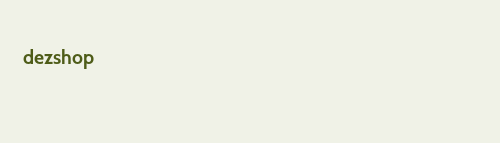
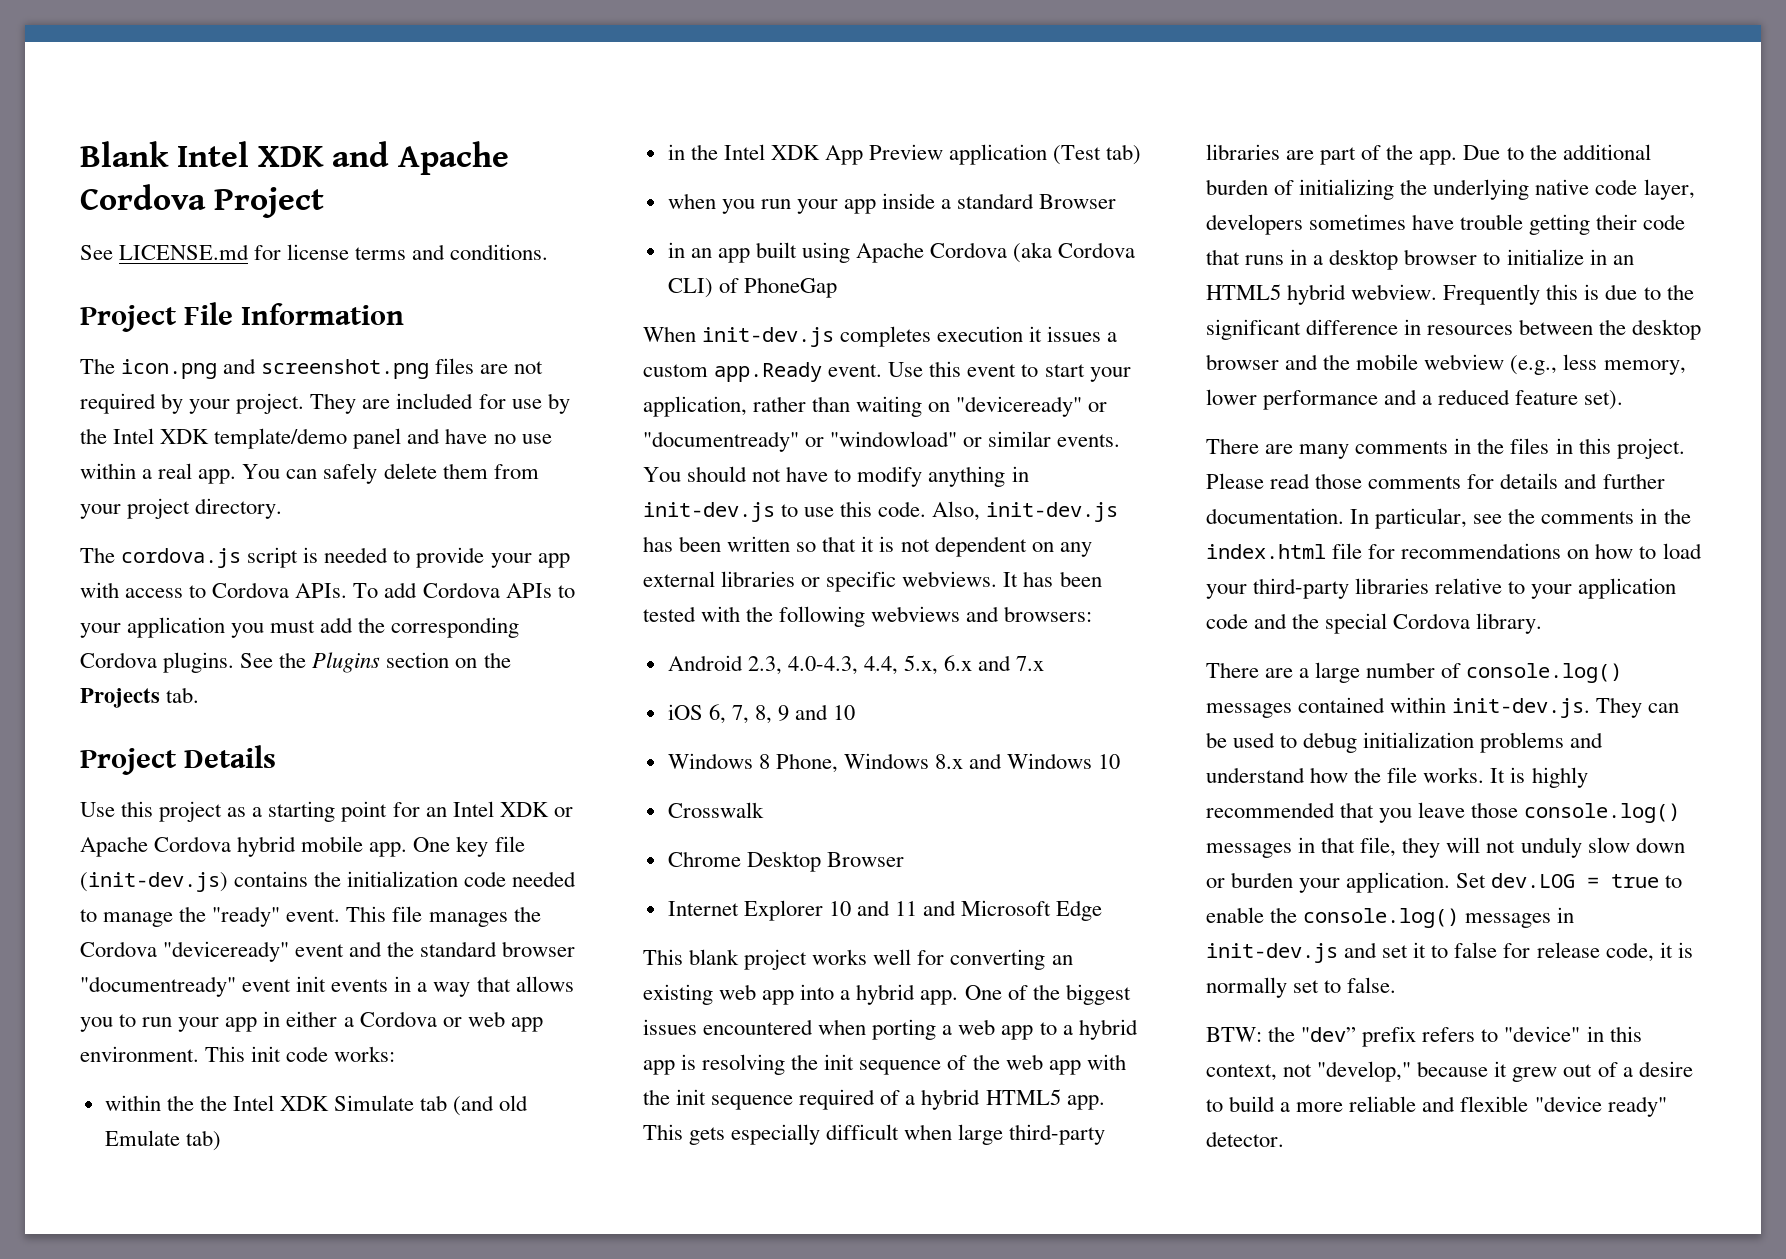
[23,49,94,69] dezshop -> [80,141,510,175] [80,184,325,218] [80,244,549,260] [80,302,405,332] [80,358,544,379] [80,393,570,414] [80,428,552,449] [80,463,539,484] [80,498,283,519] [80,547,570,568] [80,582,575,598] [80,617,520,638] [80,652,511,673] [80,687,200,708] [80,745,277,775] [80,801,573,822] [80,836,525,857] [80,871,577,892] [80,906,541,927] [80,941,576,962] [80,976,574,997] [80,1011,543,1032] [80,1046,396,1062] [104,1095,529,1116] [104,1130,221,1151] [667,144,1142,165] [667,193,1117,214] [667,242,1136,263] [667,277,837,298] [643,326,1118,347] [643,361,1131,382] [643,396,1108,417] [643,431,1121,452] [643,466,1029,487] [643,501,1119,522] [643,536,1092,557] [643,571,1102,592] [643,606,1093,627] [667,655,1045,675] [667,704,856,724] [667,753,1121,773] [667,802,764,818] [667,851,904,872] [667,900,1103,921] [643,949,1073,970] [643,984,1131,1005] [643,1019,1138,1040] [643,1054,1126,1075] [643,1089,1105,1110] [643,1124,1106,1145] [1206,144,1651,165] [1206,179,1695,200] [1206,214,1686,235] [1206,249,1634,270] [1206,284,1694,305] [1206,319,1702,340] [1206,354,1686,375] [1206,389,1624,410] [1206,438,1685,459] [1206,473,1665,489] [1206,508,1691,529] [1206,543,1702,559] [1206,578,1677,599] [1206,613,1543,634] [1206,662,1623,683] [1206,697,1680,718] [1206,732,1604,753] [1206,767,1588,788] [1206,802,1681,823] [1206,837,1685,858] [1206,872,1683,893] [1206,907,1575,928] [1206,942,1693,963] [1206,977,1397,998] [1206,1026,1642,1047] [1206,1061,1693,1082] [1206,1096,1667,1117] [1206,1131,1284,1147] Blank Intel XDK and Apache Cordova Project // See LICENSE.md for license terms and conditions. // Project File Information // The icon.png and screenshot.png files are not required by your project. They are included for use by the Intel XDK template/demo panel and have no use within a real app. You can safely delete them from your project directory. // The cordova.js script is needed to provide your app with access to Cordova APIs. To add Cordova APIs to your application you must add the corresponding Cordova plugins. See the Plugins section on the Projects tab. // Project Details // Use this project as a starting point for an Intel XDK or Apache Cordova hybrid mobile app. One key file (init-dev.js) contains the initialization code needed to manage the "ready" event. This file manages the Cordova "deviceready" event and the standard browser "documentready" event init events in a way that allows you to run your app in either a Cordova or web app environment. This init code works: // within the the Intel XDK Simulate tab (and old Emulate tab) // in the Intel XDK App Preview application (Test tab) // when you run your app inside a standard Browser // in an app built using Apache Cordova (aka Cordova CLI) of PhoneGap // When init-dev.js completes execution it issues a custom app.Ready event. Use this event to start your application, rather than waiting on "deviceready" or "documentready" or "windowload" or similar events. You should not have to modify anything in init-dev.js to use this code. Also, init-dev.js has been written so that it is not dependent on any external libraries or specific webviews. It has been tested with the following webviews and browsers: // Android 2.3, 4.0-4.3, 4.4, 5.x, 6.x and 7.x // iOS 6, 7, 8, 9 and 10 // Windows 8 Phone, Windows 8.x and Windows 10 // Crosswalk // Chrome Desktop Browser // Internet Explorer 10 and 11 and Microsoft Edge // This blank project works well for converting an existing web app into a hybrid app. One of the biggest issues encountered when porting a web app to a hybrid app is resolving the init sequence of the web app with the init sequence required of a hybrid HTML5 app. This gets especially difficult when large third-party libraries are part of the app. Due to the additional burden of initializing the underlying native code layer, developers sometimes have trouble getting their code that runs in a desktop browser to initialize in an HTML5 hybrid webview. Frequently this is due to the significant difference in resources between the desktop browser and the mobile webview (e.g., less memory, lower performance and a reduced feature set). // There are many comments in the files in this project. Please read those comments for details and further documentation. In particular, see the comments in the index.html file for recommendations on how to load your third-party libraries relative to your application code and the special Cordova library. // There are a large number of console.log() messages contained within init-dev.js. They can be used to debug initialization problems and understand how the file works. It is highly recommended that you leave those console.log() messages in that file, they will not unduly slow down or burden your application. Set dev.LOG = true to enable the console.log() messages in init-dev.js and set it to false for release code, it is normally set to false. // BTW: the "dev” prefix refers to "device" in this context, not "develop," because it grew out of a desire to build a more reliable and flexible "device ready" detector.

